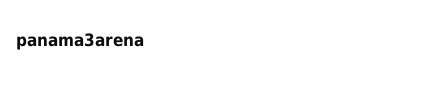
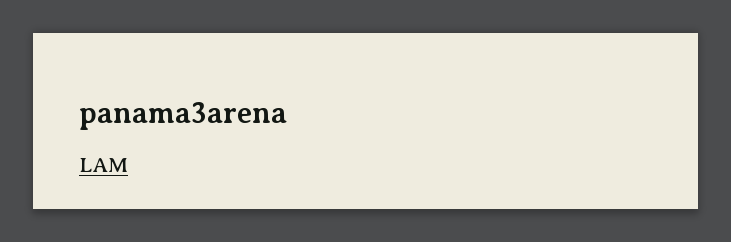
(144, 41) none -> [79,158,128,172] // LAM

